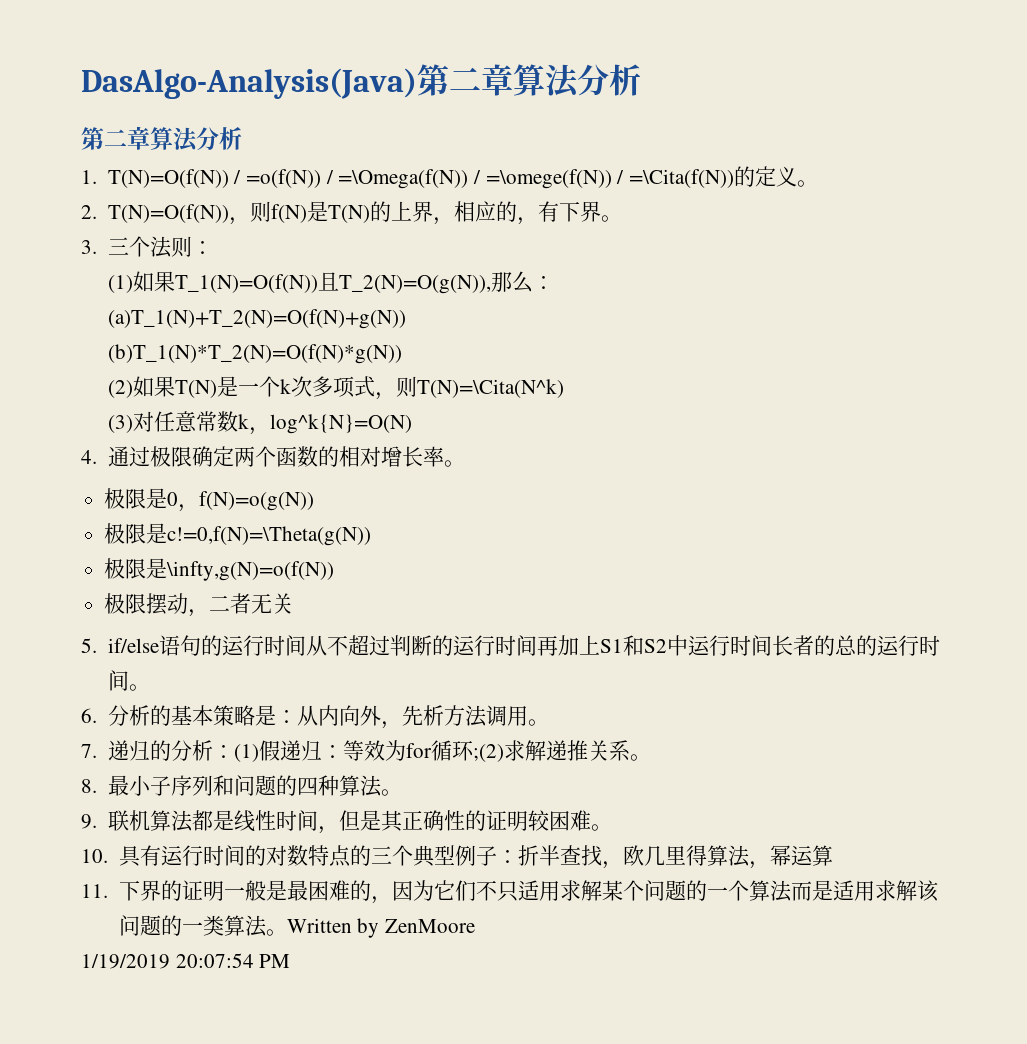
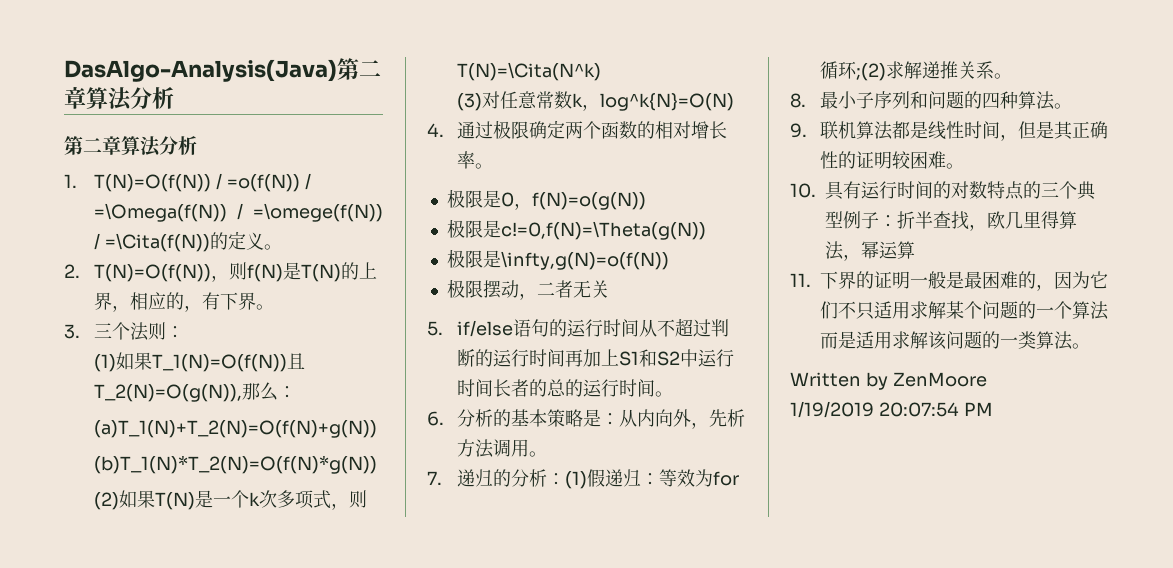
(287, 932) none -> (1091, 346) //

